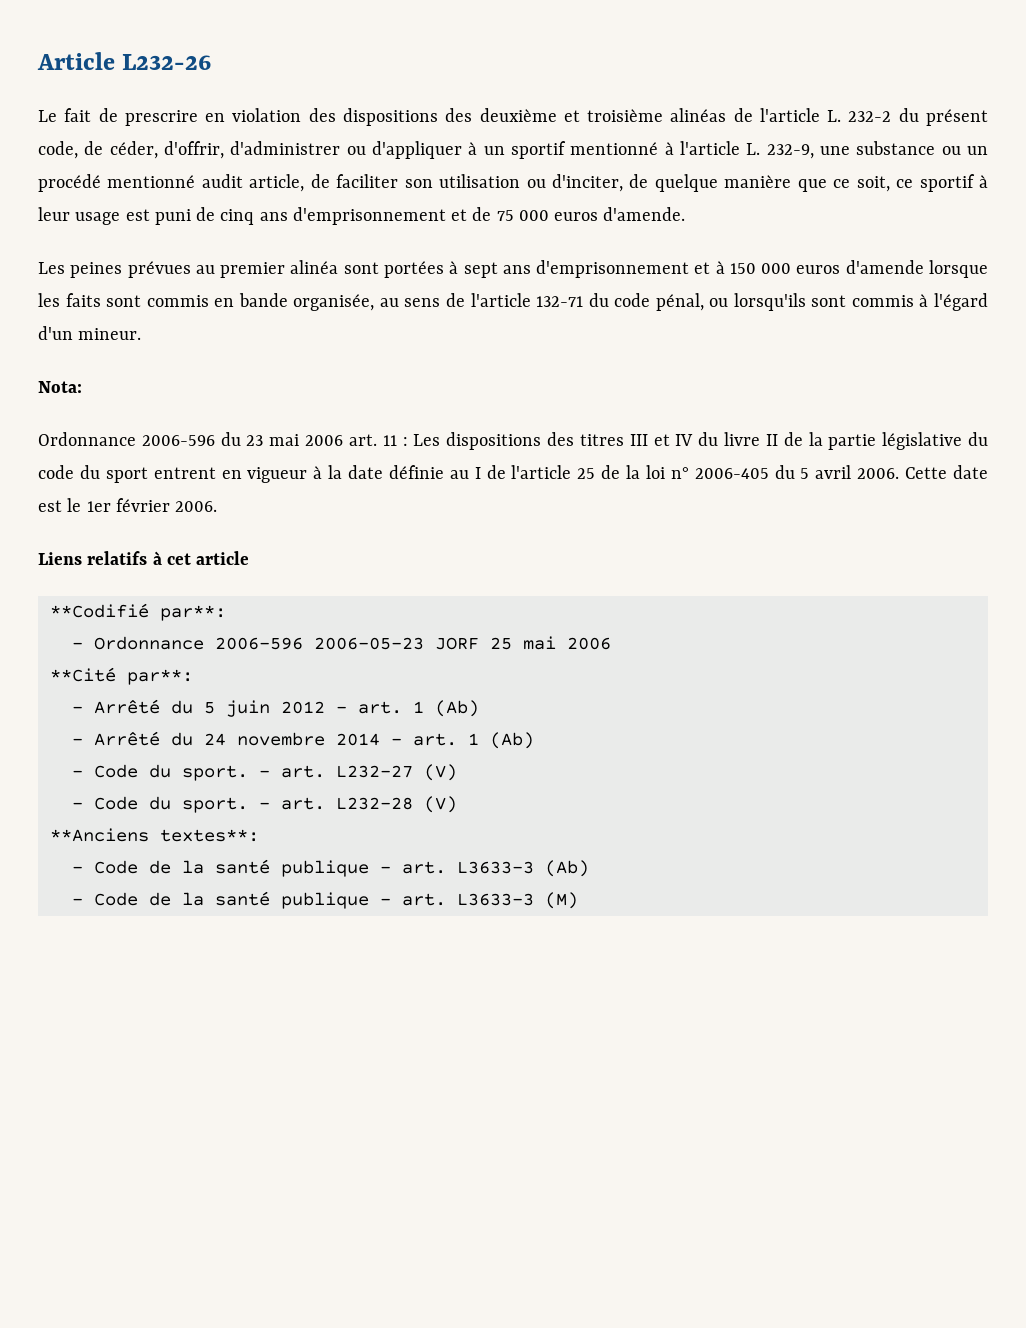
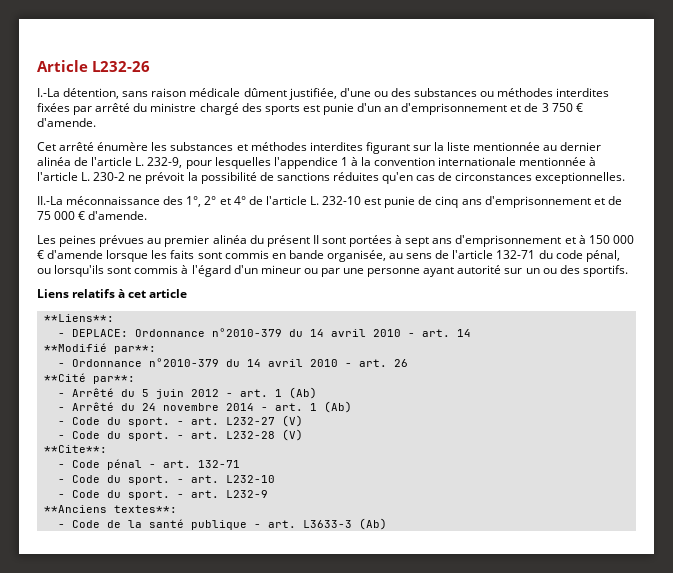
[38,108,989,126] [38,141,989,159] [38,174,989,192] [38,207,191,225] Le fait de prescrire en violation des dispositions des deuxième et troisième alinéas de l'article L. 232-2 du présent code, de céder, d'offrir, d'administrer ou d'appliquer à un sportif mentionné à l'article L. 232-9, une substance ou un procédé mentionné audit article, de faciliter son utilisation ou d'inciter, de quelque manière que ce soit, ce sportif à leur usage est puni -> [37,88,610,100] [37,103,583,115] [37,118,96,127] [37,142,602,154] [37,157,597,169] [37,172,626,184] [37,196,416,208] I.-La détention, sans raison médicale dûment justifiée, d'une ou des substances ou méthodes interdites fixées par arrêté du ministre chargé des sports est punie d'un an d'emprisonnement et de 3 750 € d'amende. // Cet arrêté énumère les substances et méthodes interdites figurant sur la liste mentionnée au dernier alinéa de l'article L. 232-9, pour lesquelles l'appendice 1 à la convention internationale mentionnée à l'article L. 230-2 ne prévoit la possibilité de sanctions réduites qu'en cas de circonstances exceptionnelles. // II.-La méconnaissance des 1°, 2° et 4° de l'article L. 232-10 est punie
[554,212,599,221] euros -> [78,211,86,220] €
(339, 267) none -> [249,235,319,247] du présent II
[796,265,841,274] euros -> [37,250,44,259] €
[78,328,142,340] [38,381,82,393] [38,432,989,450] [38,465,988,483] [38,498,218,512] mineur. // Nota: // Ordonnance 2006-596 du 23 mai 2006 art. 11 : Les dispositions des titres III et IV du livre II de la partie législative du code du sport entrent en vigueur à la date définie au I de l'article 25 de la loi n° 2006-405 du 5 avril 2006. Cette date est le 1er février 2006. -> [260,265,628,277] mineur ou par une personne ayant autorité sur un ou des sportifs.
[49,603,226,621] [71,636,611,650] **Codifié par**: // - Ordonnance 2006-596 2006-05-23 JORF 25 mai 2006 -> [43,314,114,322] [57,328,471,337] [43,343,156,354] [57,358,408,367] **Liens**: // - DEPLACE: Ordonnance n°2010-379 du 14 avril 2010 - art. 14 // **Modifié par**: // - Ordonnance n°2010-379 du 14 avril 2010 - art. 26
(457, 804) none -> [43,445,107,453] [57,459,240,470] [57,475,275,485] [57,490,268,500] // **Cite**: // - Code pénal - art. 132-71 // - Code du sport. - art. L232-10 // - Code du sport. - art. L232-9
[71,891,578,909] // - Code de la santé publique - art. L3633-3 (M) -> (387, 524) none

